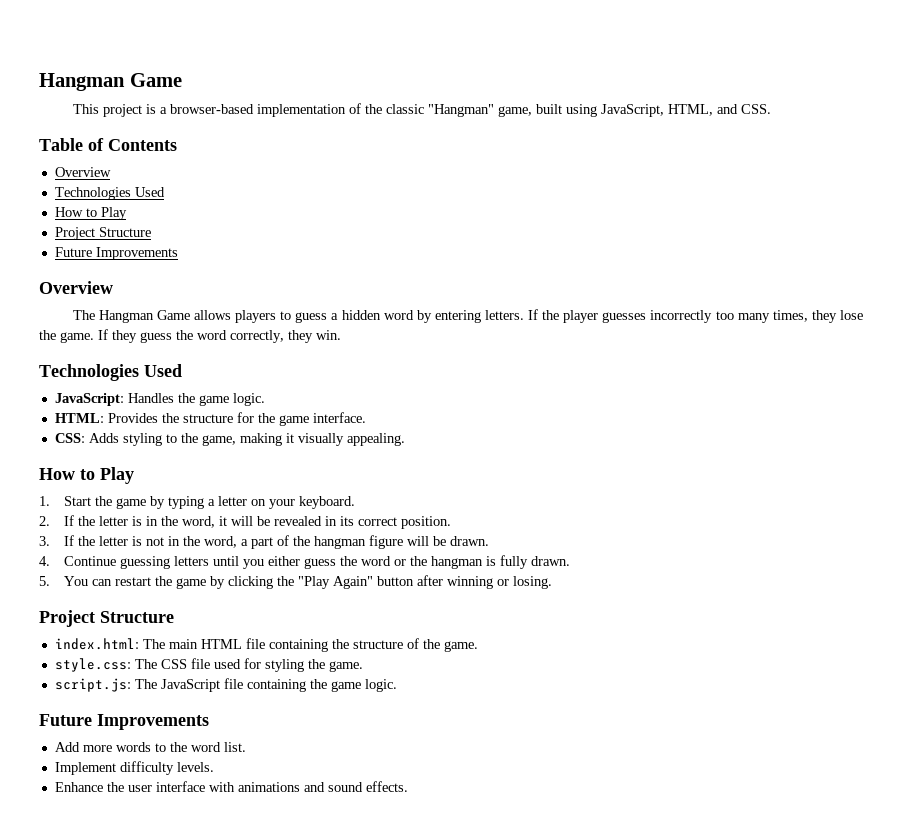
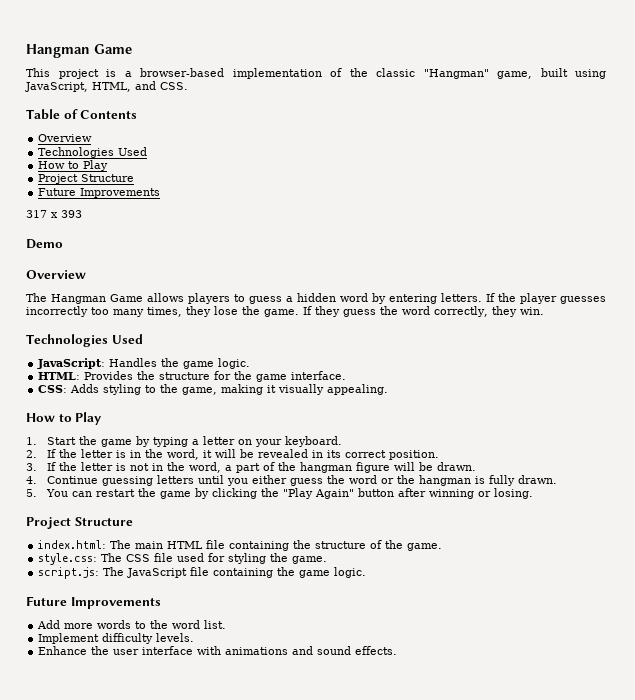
(178, 253) none -> [26,210,82,218] [26,239,63,249] // 317 x 393 // Demo

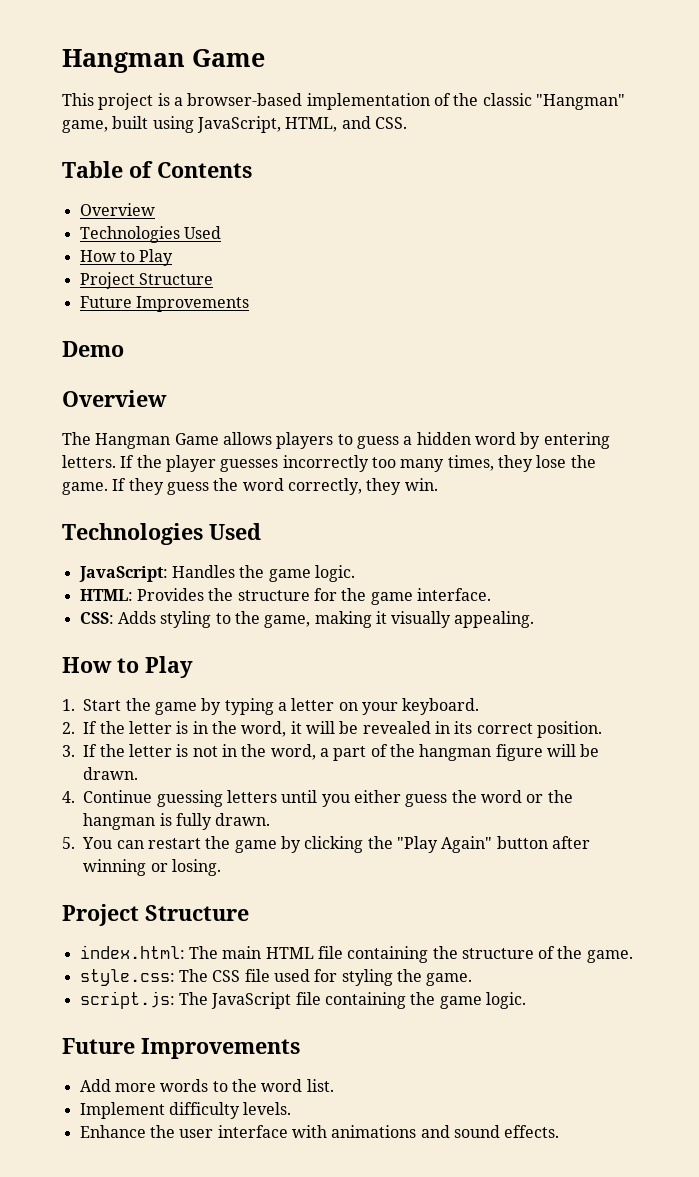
[26,210,82,218] // 317 x 393 -> (249, 304) none

